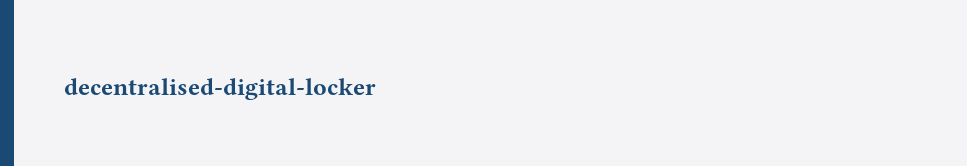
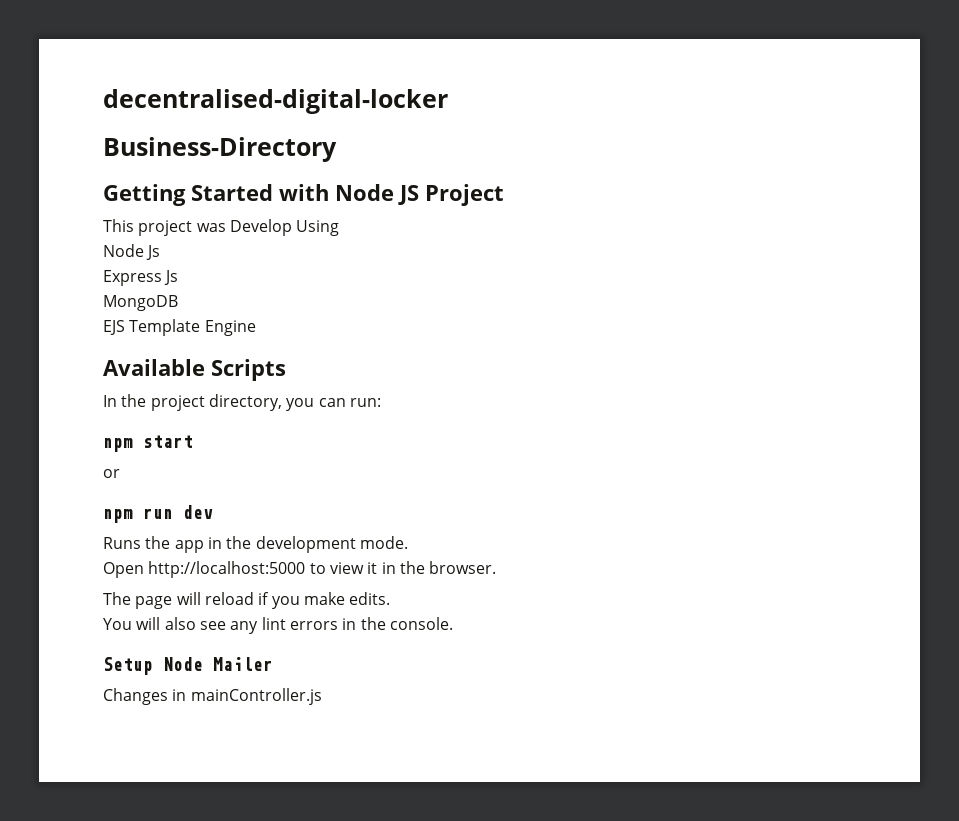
(376, 89) none -> [103,137,337,162] [103,184,504,206] [103,219,340,236] [103,244,161,260] [103,270,179,286] [103,295,178,311] [103,319,256,336] [103,359,286,381] [103,394,381,411] [103,435,193,452] [103,469,120,478] [103,505,213,523] [103,536,408,553] [103,561,497,578] [103,592,391,609] [103,617,453,634] [103,657,273,675] [103,688,322,705] // Business-Directory // Getting Started with Node JS Project // This project was Develop Using // Node Js // Express Js // MongoDB // EJS Template Engine // Available Scripts // In the project directory, you can run: // npm start // or // npm run dev // Runs the app in the development mode. // Open http://localhost:5000 to view it in the browser. // The page will reload if you make edits. // You will also see any lint errors in the console. // Setup Node Mailer // Changes in mainController.js

